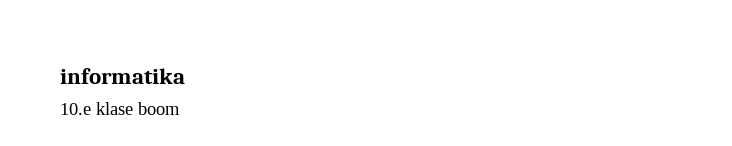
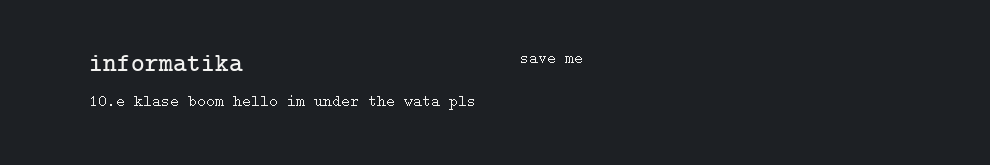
(180, 108) none -> [233,94,476,110] [520,51,583,65] hello im under the wata pls save me

